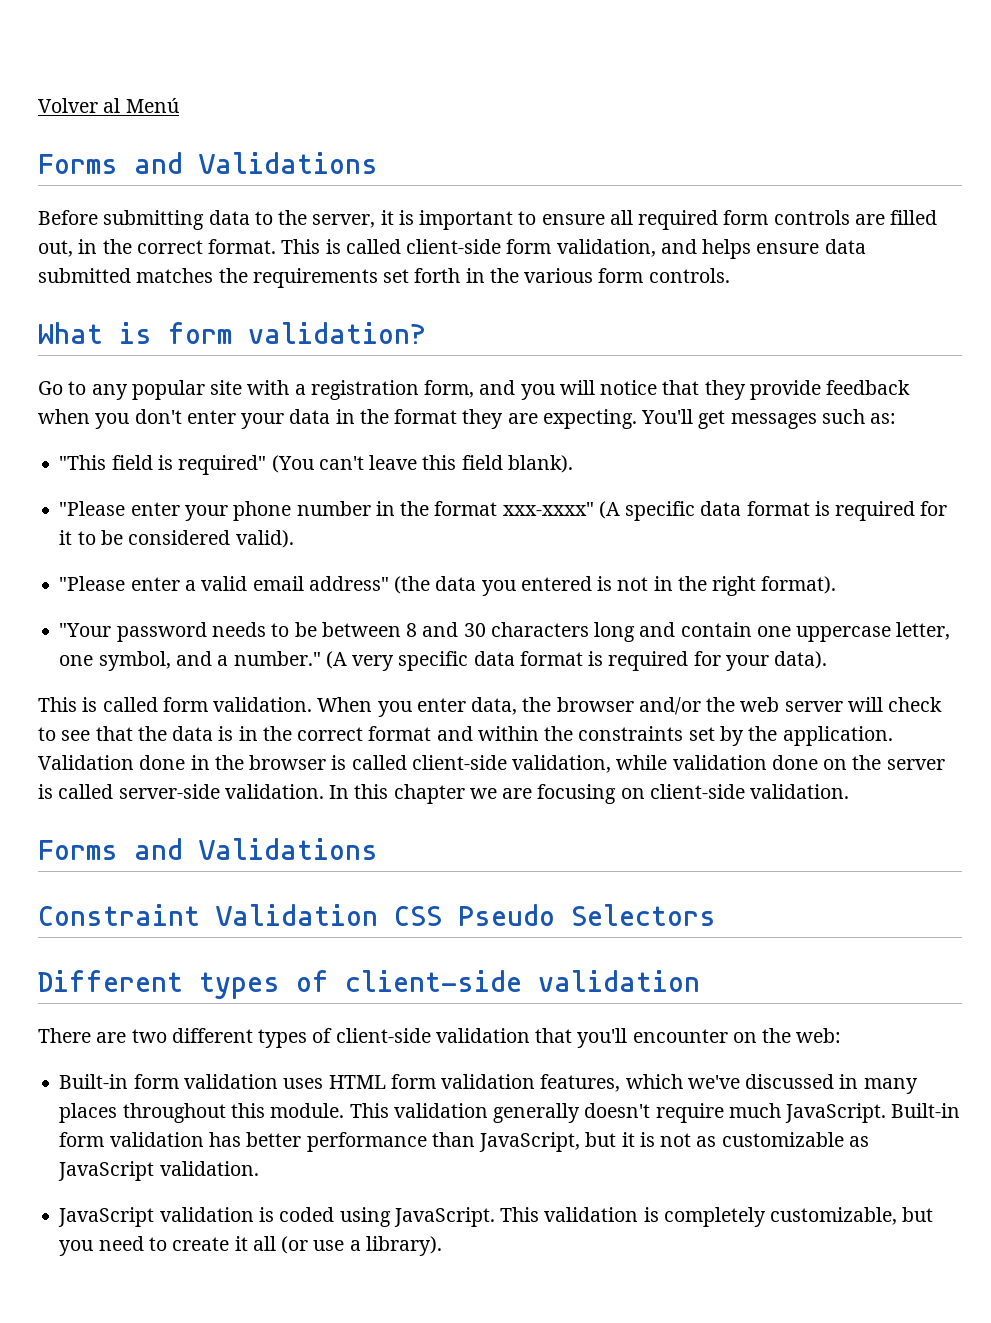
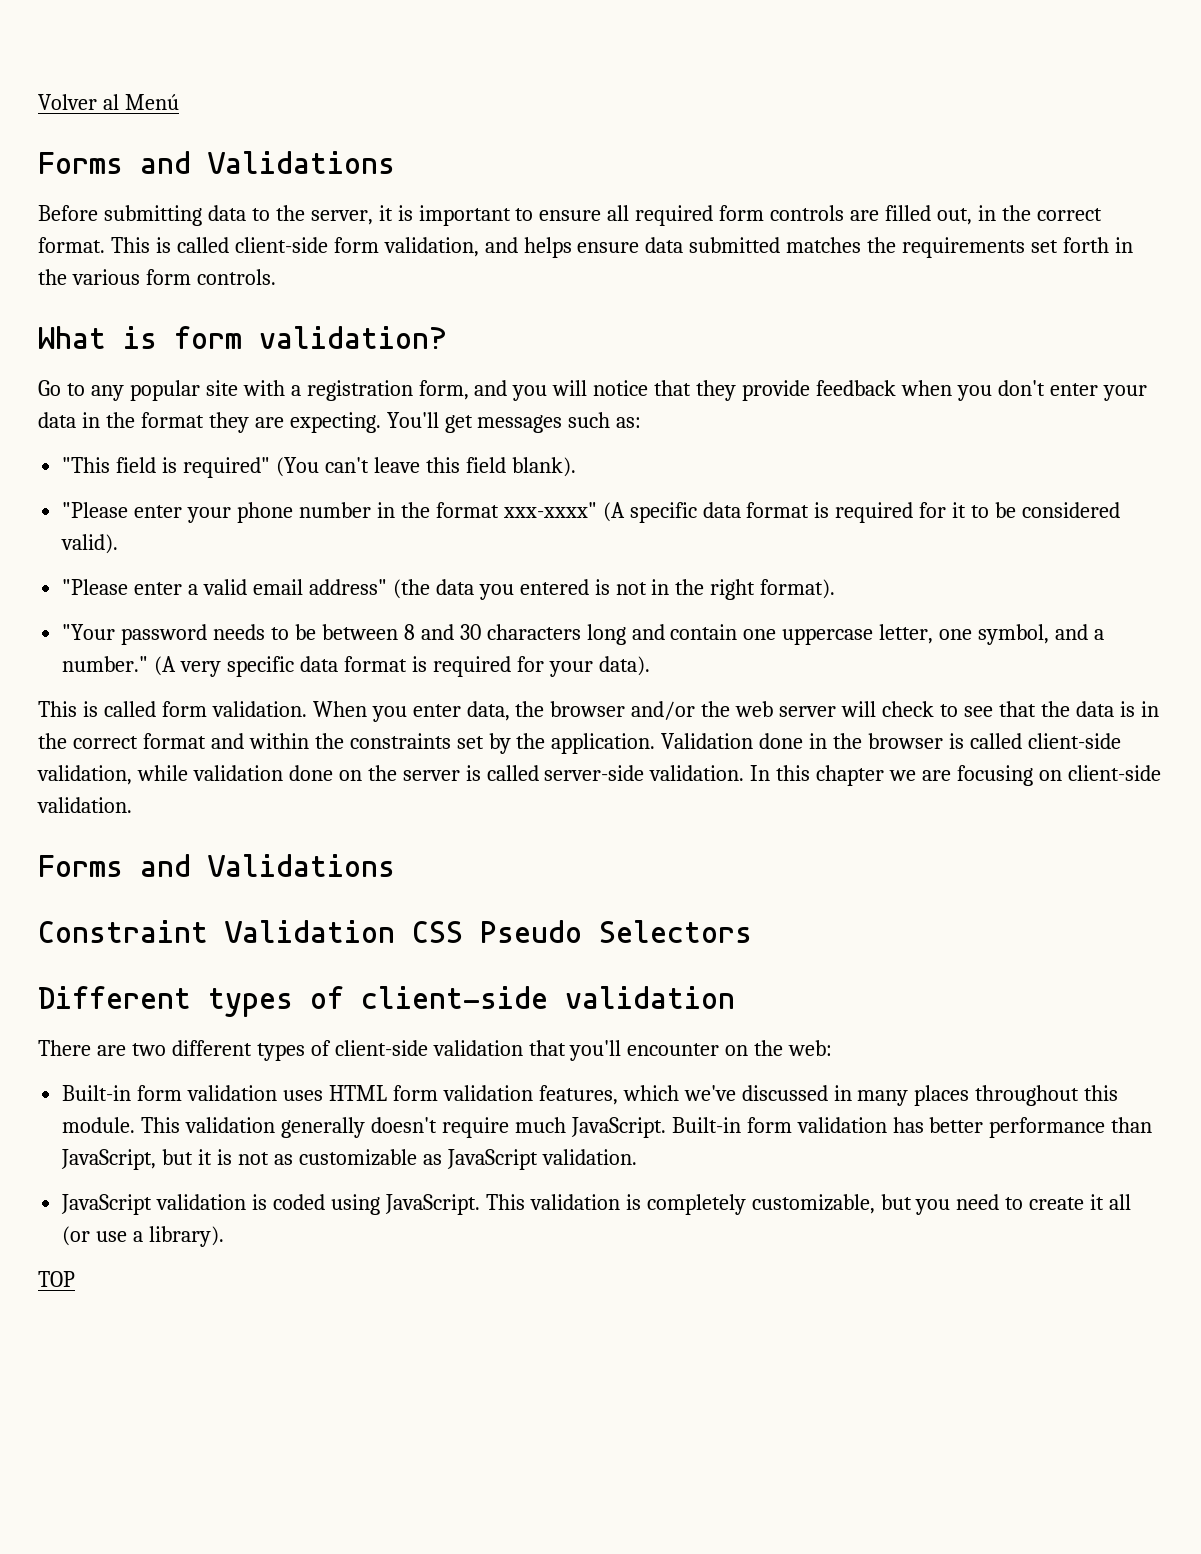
(442, 1246) none -> [38,1271,75,1287] // TOP

